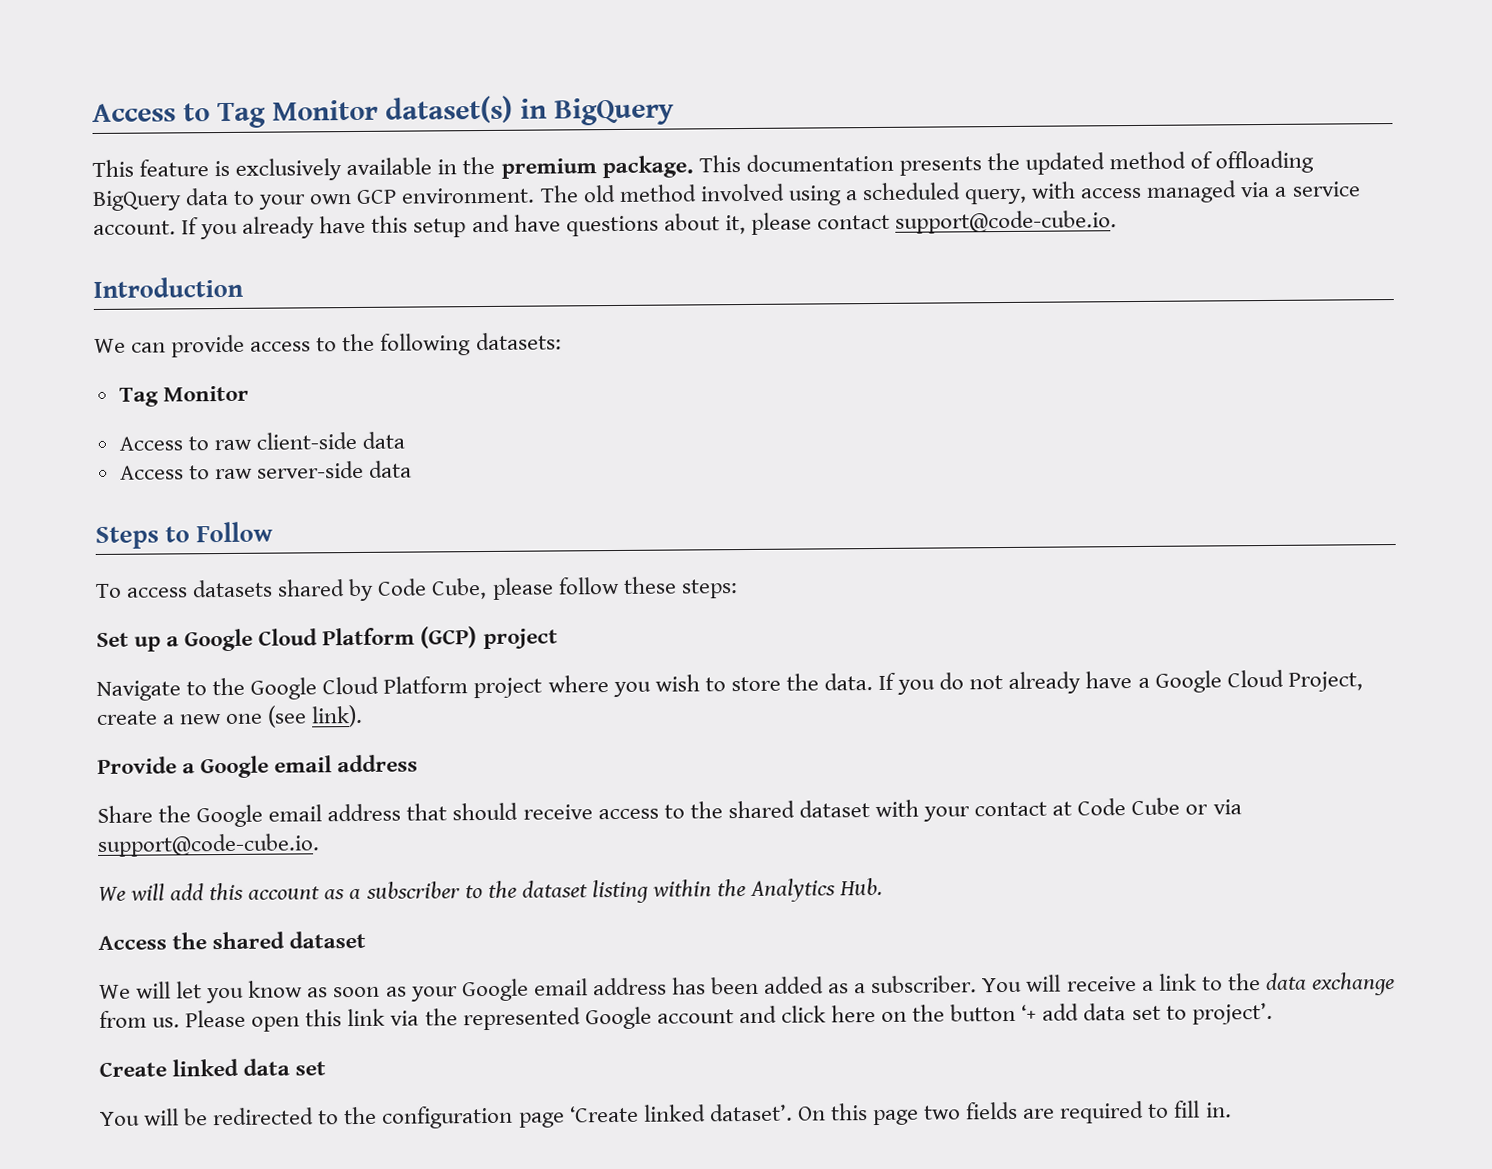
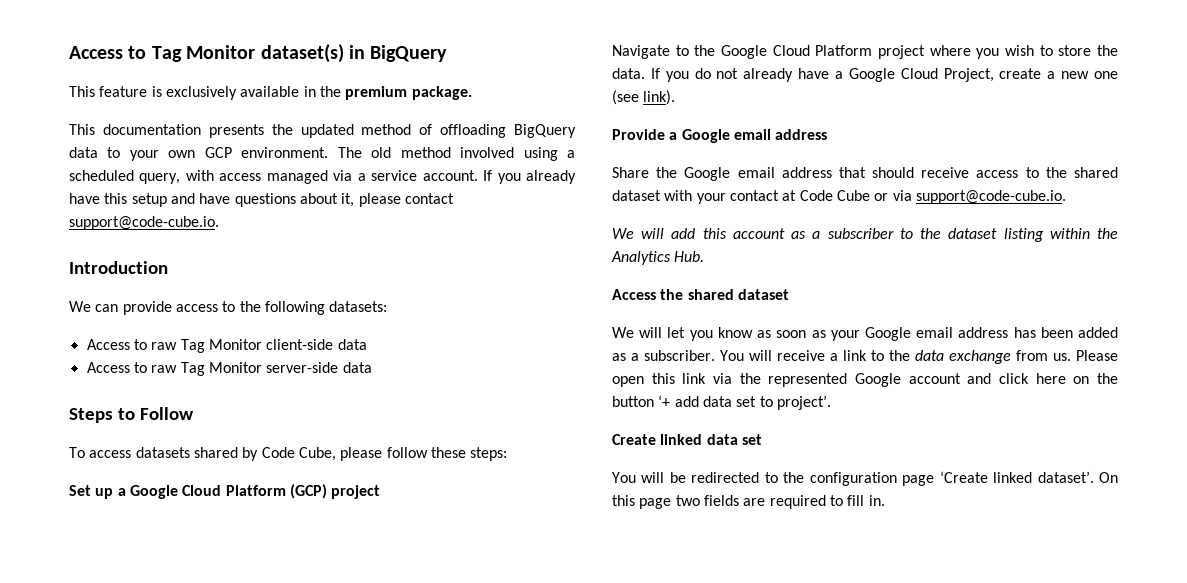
(694, 167) none -> (472, 93) //
[118,385,249,407] [118,436,252,451] // Tag Monitor // Access to raw -> [86,339,262,353] // Access to raw Tag Monitor
(253, 474) none -> [180,362,262,376] Tag Monitor

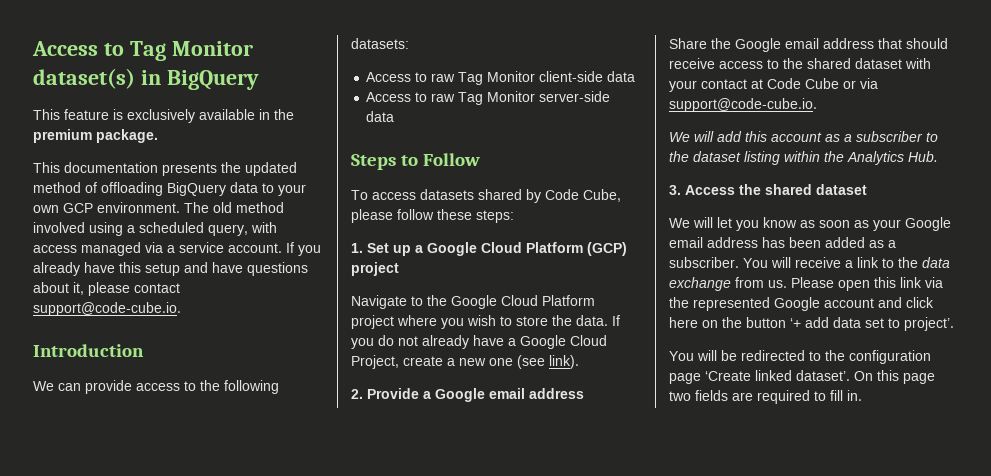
(508, 454) none -> [351,243,363,253] 1.
(676, 97) none -> [351,389,363,399] 2.
(705, 256) none -> [669,185,681,195] 3.
[612,434,762,445] // Create linked data set -> (954, 324) none

